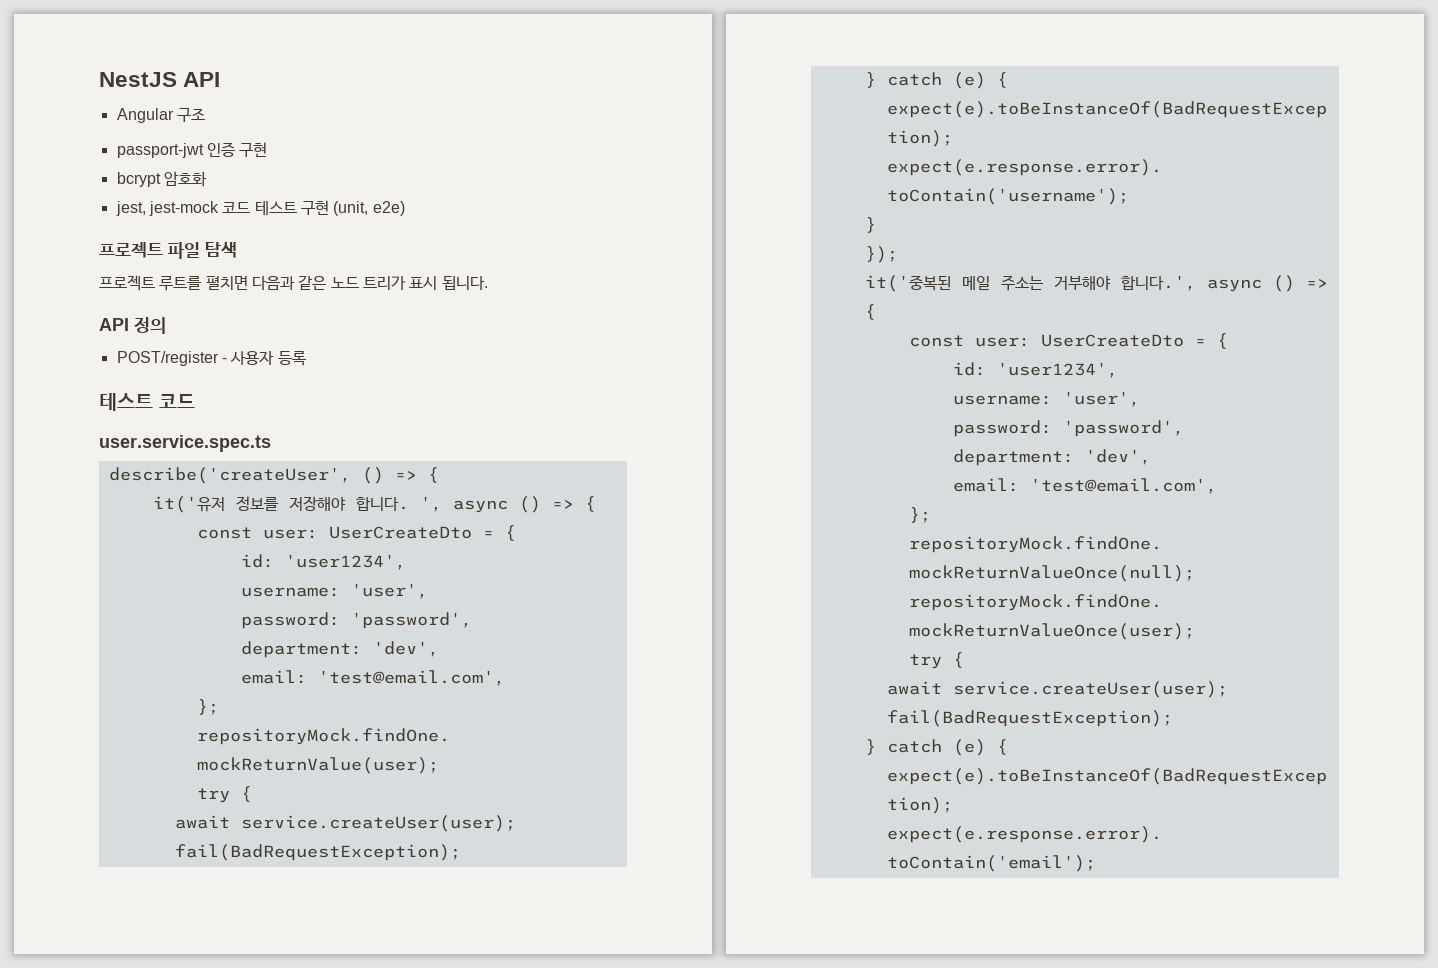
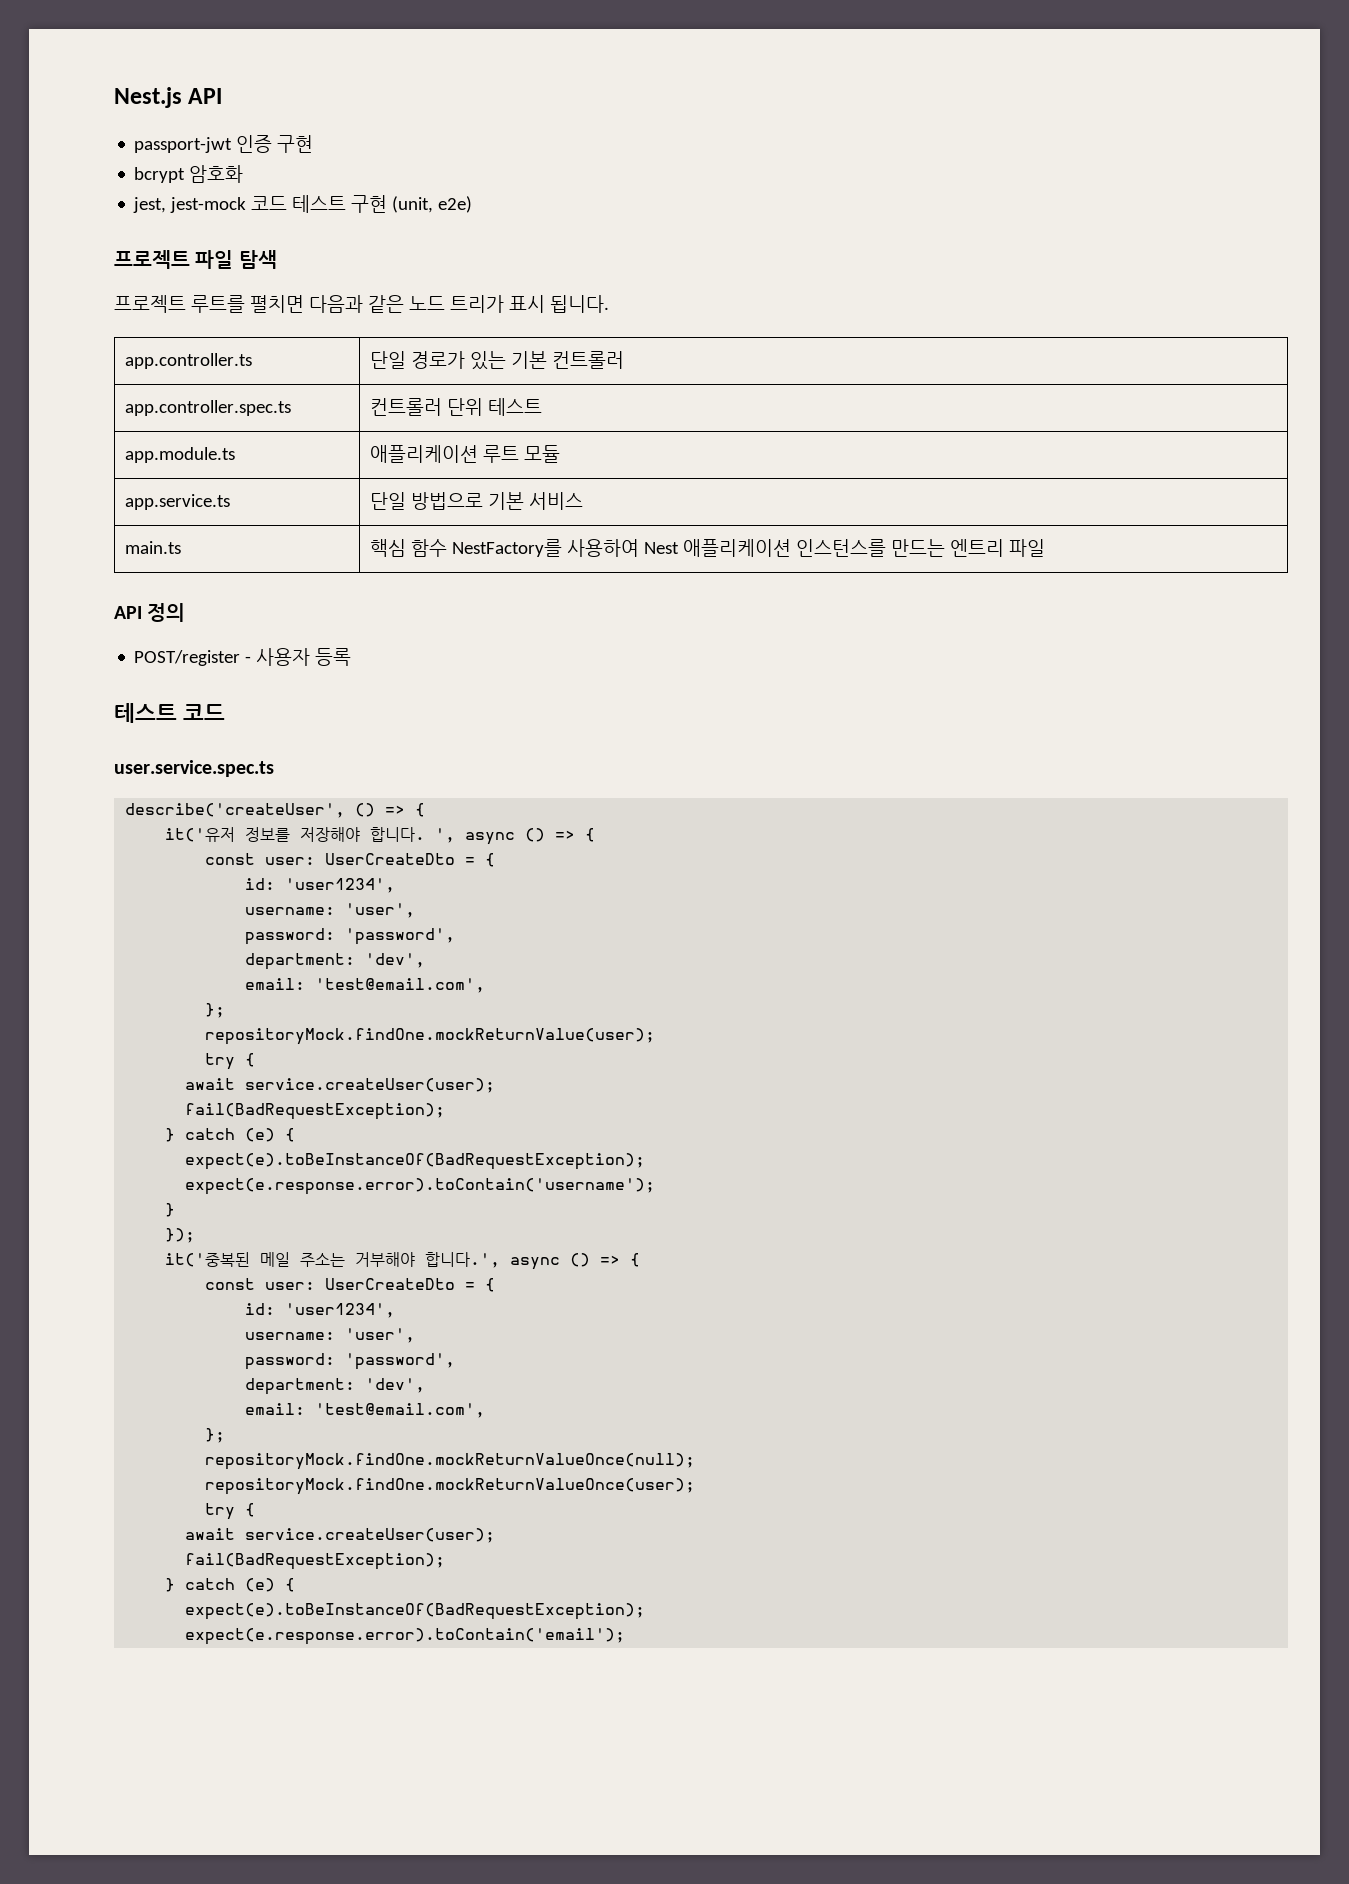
[99,72,221,87] [116,108,205,123] NestJS API // Angular 구조 -> [114,87,223,108] Nest.js API
(488, 283) none -> [124,353,252,369] [369,351,624,370] [124,400,291,416] [369,398,542,416] [124,447,235,463] [369,445,560,463] [124,494,230,510] [369,492,583,510] [124,541,181,554] [369,539,1045,557] // app.controller.ts | 단일 경로가 있는 기본 컨트롤러 // app.controller.spec.ts | 컨트롤러 단위 테스트 // app.module.ts | 애플리케이션 루트 모듈 // app.service.ts | 단일 방법으로 기본 서비스 // main.ts | 핵심 함수 NestFactory를 사용하여 Nest 애플리케이션 인스턴스를 만드는 엔트리 파일

